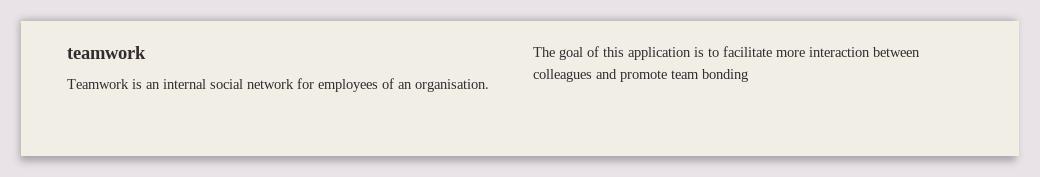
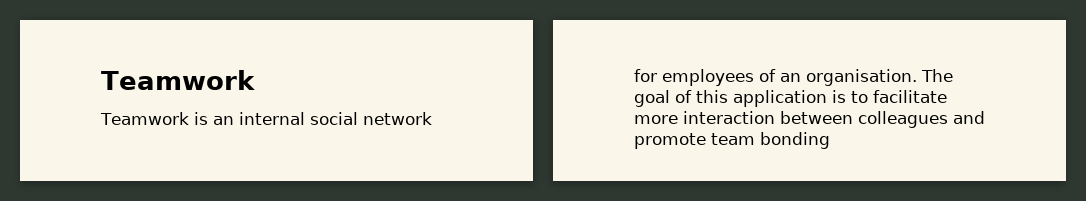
[67,46,146,59] teamwork -> [101,70,255,90] Teamwork

